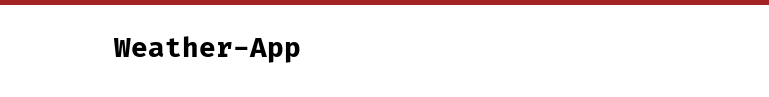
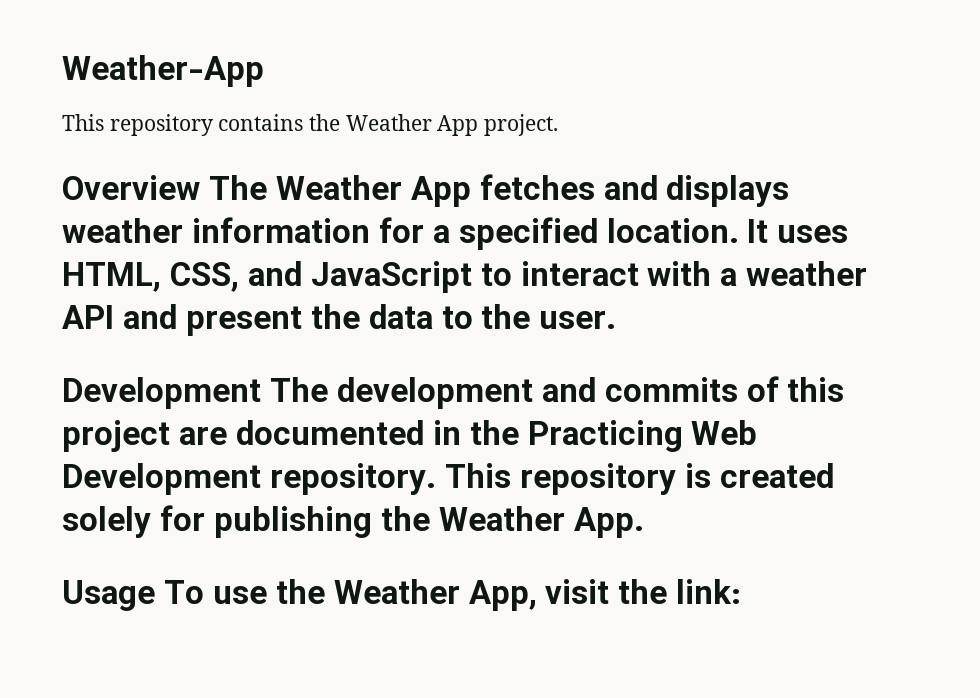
(301, 49) none -> [62,114,559,136] [62,174,790,207] [62,217,849,250] [62,261,868,293] [62,304,617,336] [62,376,845,409] [62,420,758,452] [62,463,834,495] [62,505,644,538] [62,579,742,611] // This repository contains the Weather App project. // Overview The Weather App fetches and displays weather information for a specified location. It uses HTML, CSS, and JavaScript to interact with a weather API and present the data to the user. // Development The development and commits of this project are documented in the Practicing Web Development repository. This repository is created solely for publishing the Weather App. // Usage To use the Weather App, visit the link:

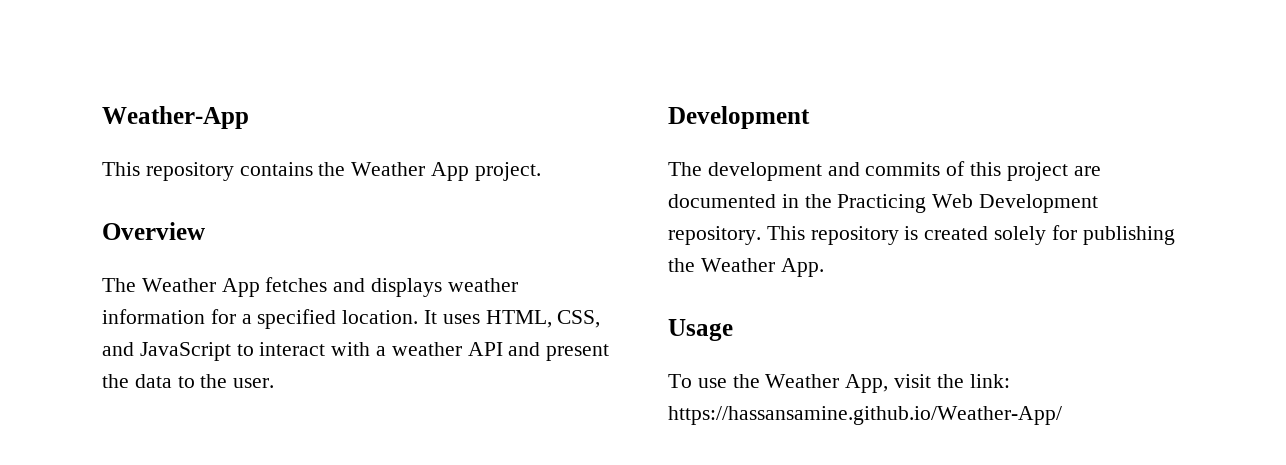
(200, 187) none -> (205, 231) //
(261, 393) none -> (810, 117) //
(155, 595) none -> (733, 330) //
(742, 591) none -> [668,406,1062,425] https://hassansamine.github.io/Weather-App/

